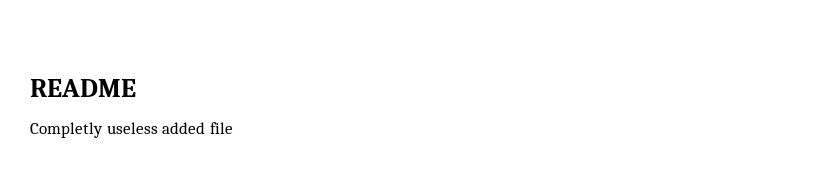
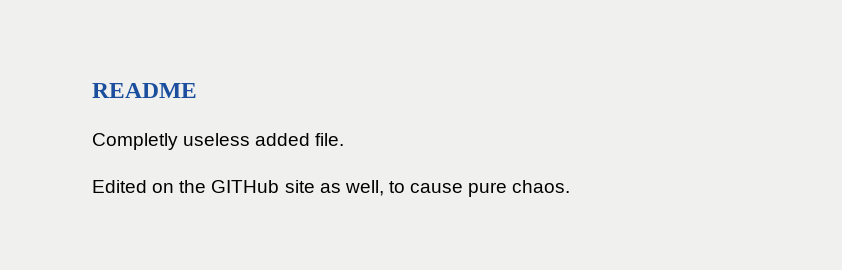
[209,122,233,134] file -> [315,133,345,146] [92,180,571,197] file. // Edited on the GITHub site as well, to cause pure chaos.

